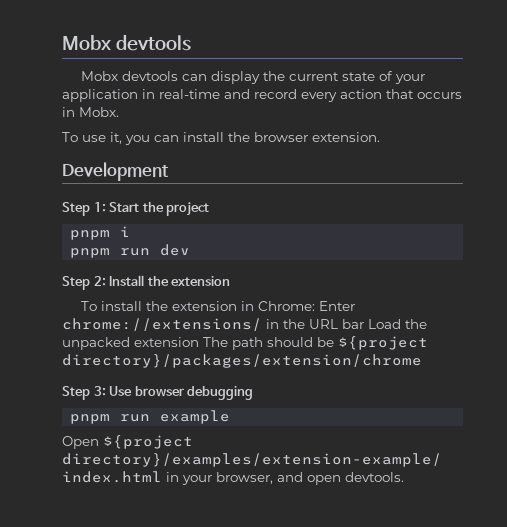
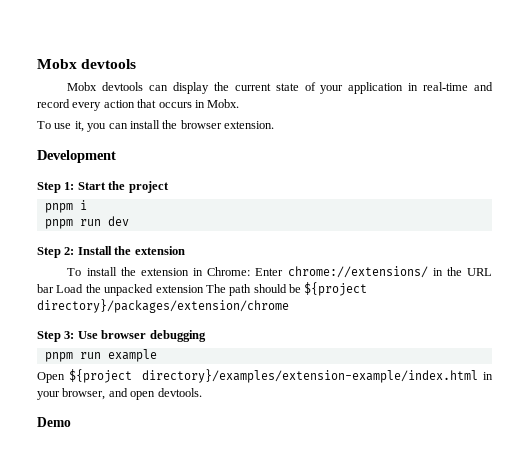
(404, 477) none -> [37,417,71,427] // Demo

